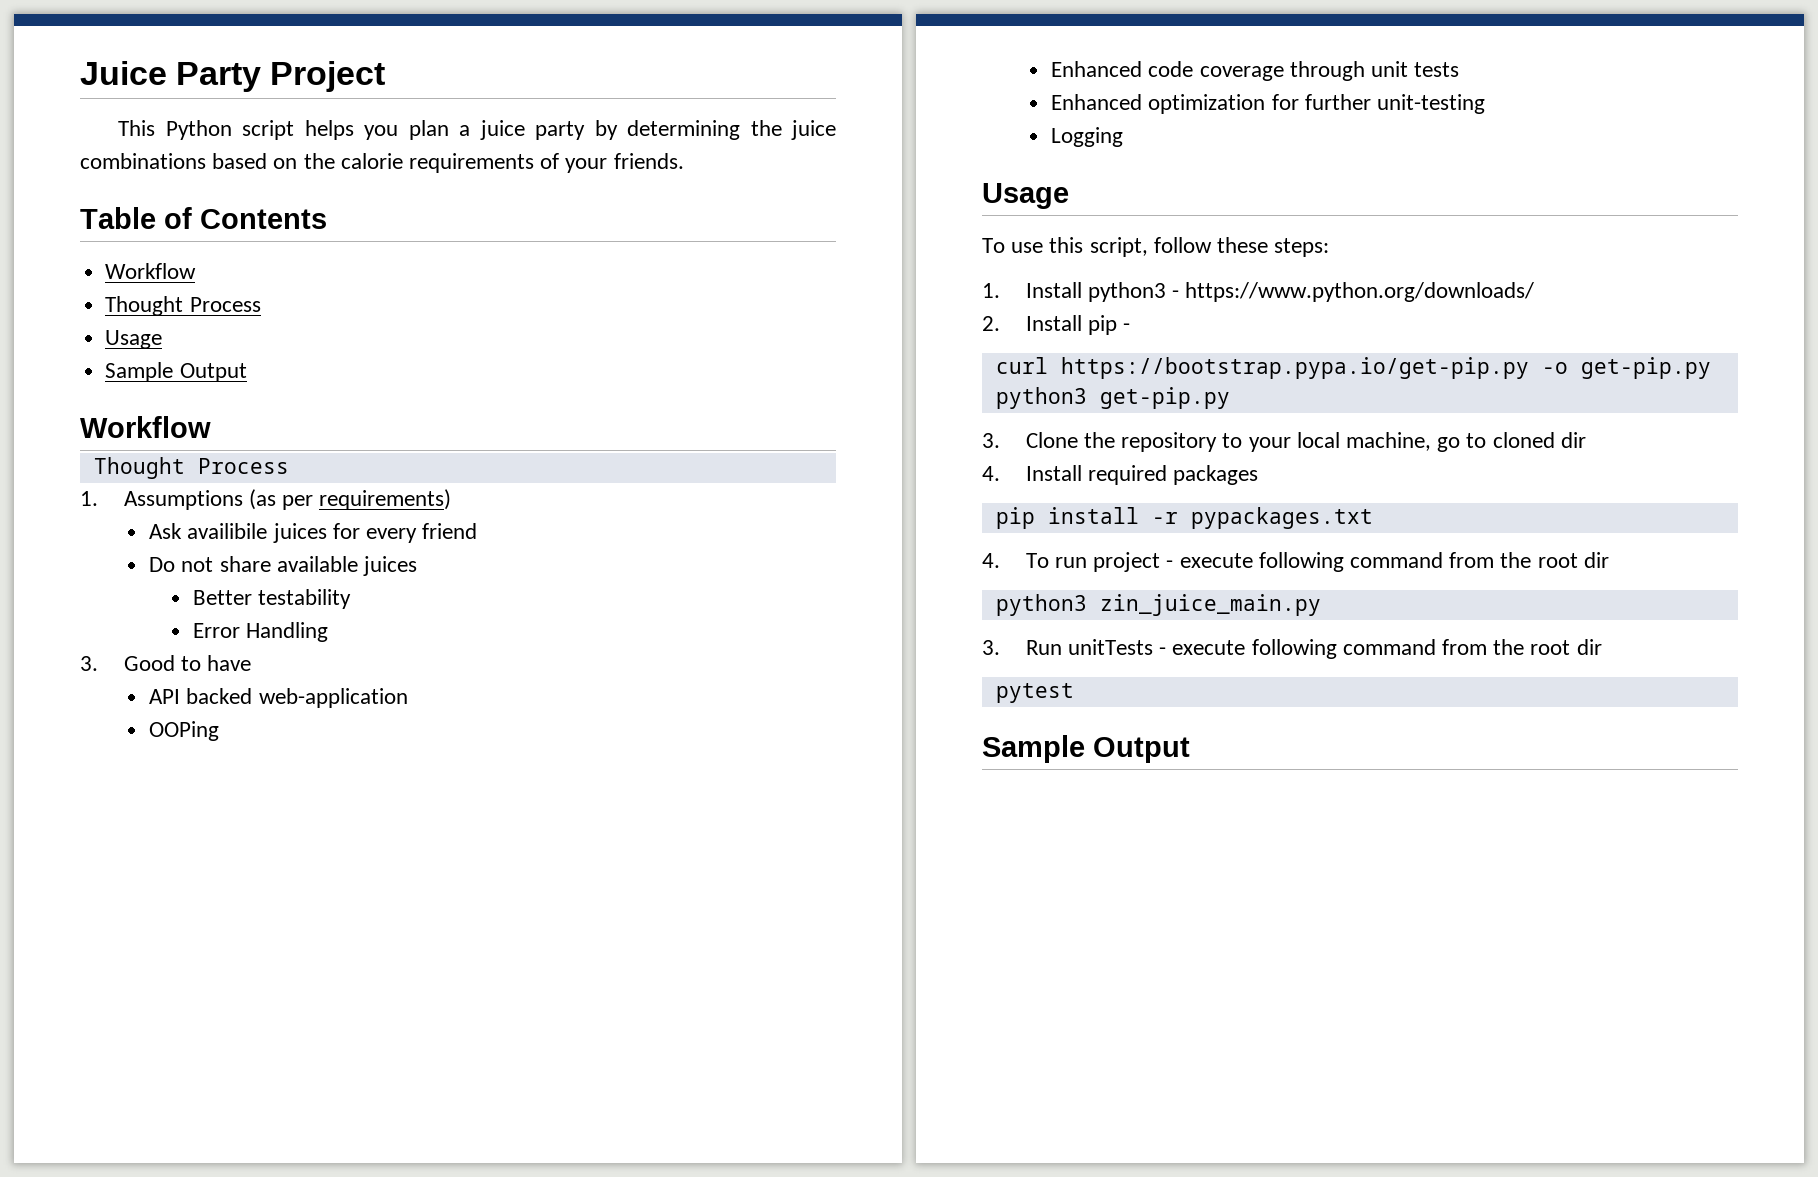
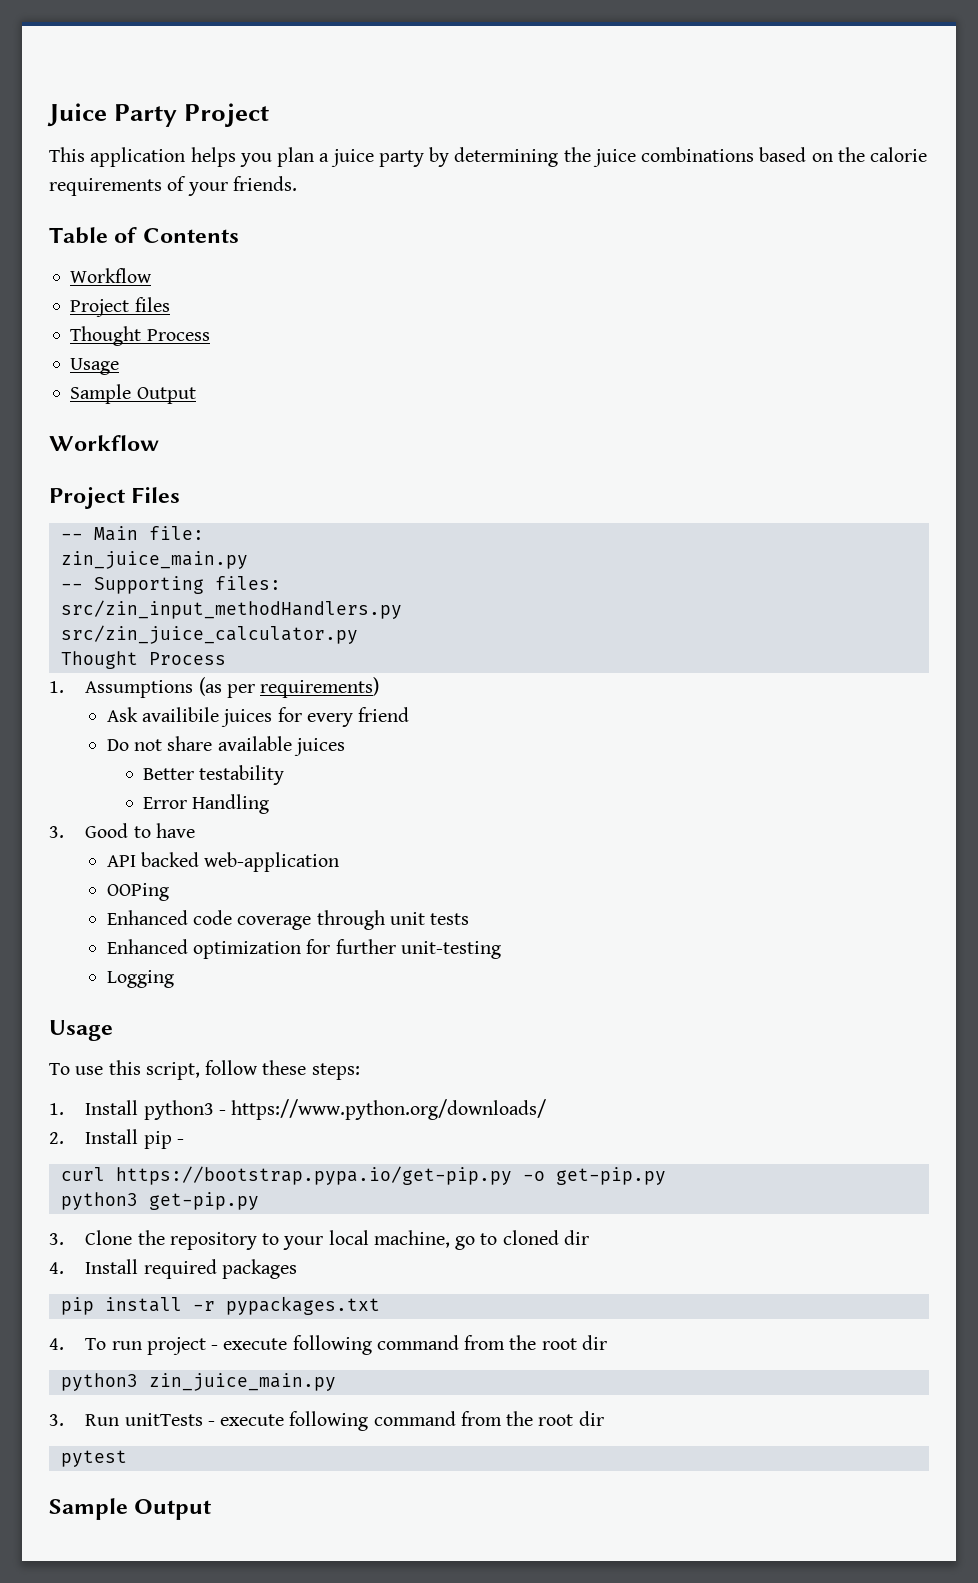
[165,120,295,140] Python script -> [90,147,186,167] application
(197, 271) none -> [70,297,170,317] // Project files
(211, 427) none -> [49,487,181,509] [60,526,204,541] [60,551,248,569] [60,576,281,594] [60,600,402,619] [60,625,358,644] // Project Files // -- Main file: // zin_juice_main.py // -- Supporting files: // src/zin_input_methodHandlers.py // src/zin_juice_calculator.py

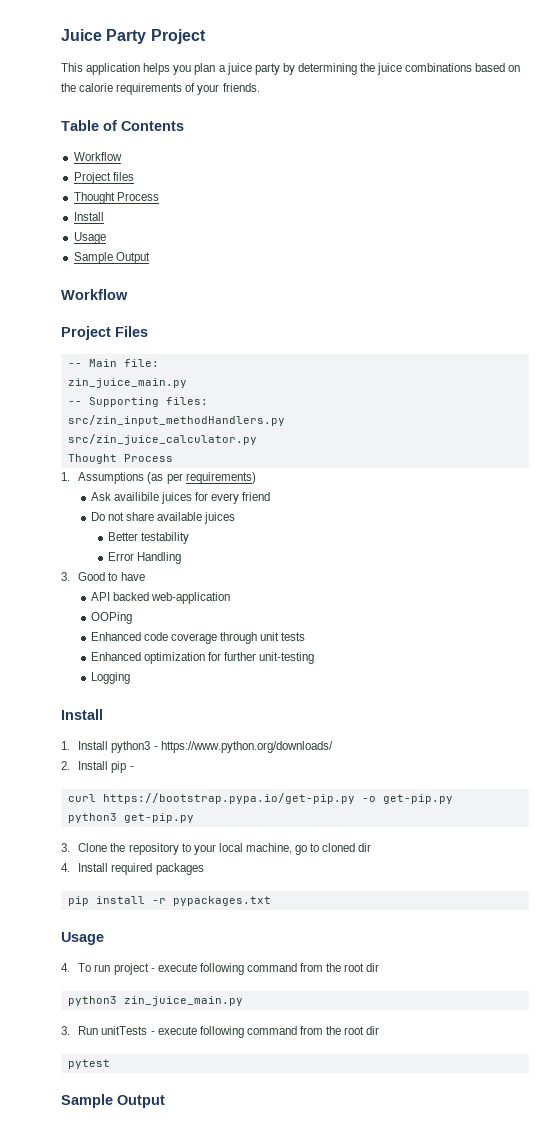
(210, 335) none -> [73,212,104,221] // Install
[49,1020,113,1041] [49,1060,360,1080] Usage // To use this script, follow these steps: -> [61,709,103,720] Install
(380, 1305) none -> [61,932,104,945] // Usage

